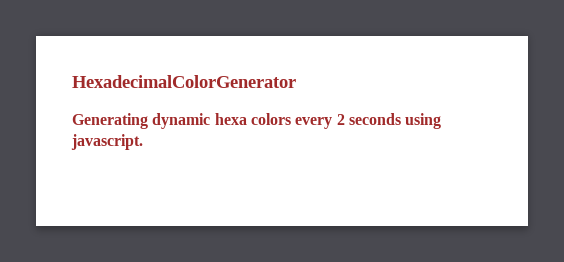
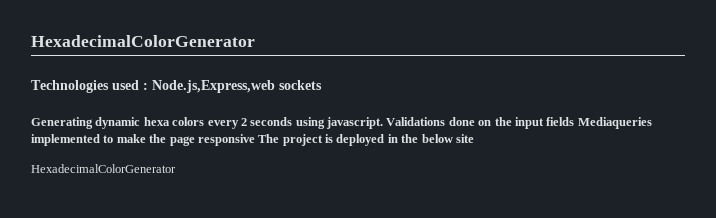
[72,75,296,88] HexadecimalColorGenerator -> [31,35,255,47] [31,80,322,93] HexadecimalColorGenerator // Technologies used : Node.js,Express,web sockets
(143, 142) none -> [386,117,652,129] [31,134,474,146] [31,164,176,173] Validations done on the input fields Mediaqueries implemented to make the page responsive The project is deployed in the below site // HexadecimalColorGenerator

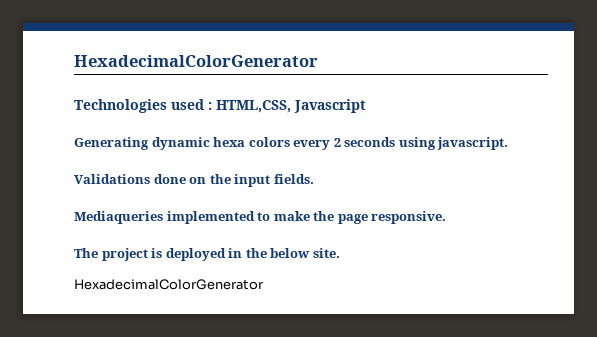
[152,80,322,93] Node.js,Express,web sockets -> [216,99,366,113] HTML,CSS, Javascript
(383, 123) none -> (509, 143) //
[546,117,575,126] fields -> [273,174,314,184] fields. //
[197,134,255,146] responsive -> [371,211,447,224] responsive. //
[455,134,474,143] site -> [312,248,340,258] site.

